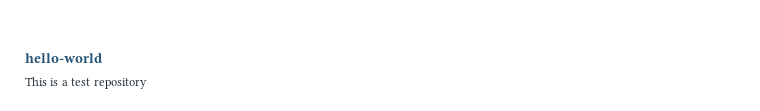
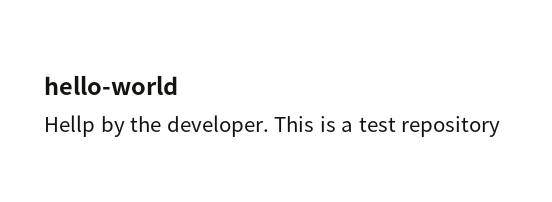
(102, 58) none -> [44,115,269,137] Hellp by the developer.

